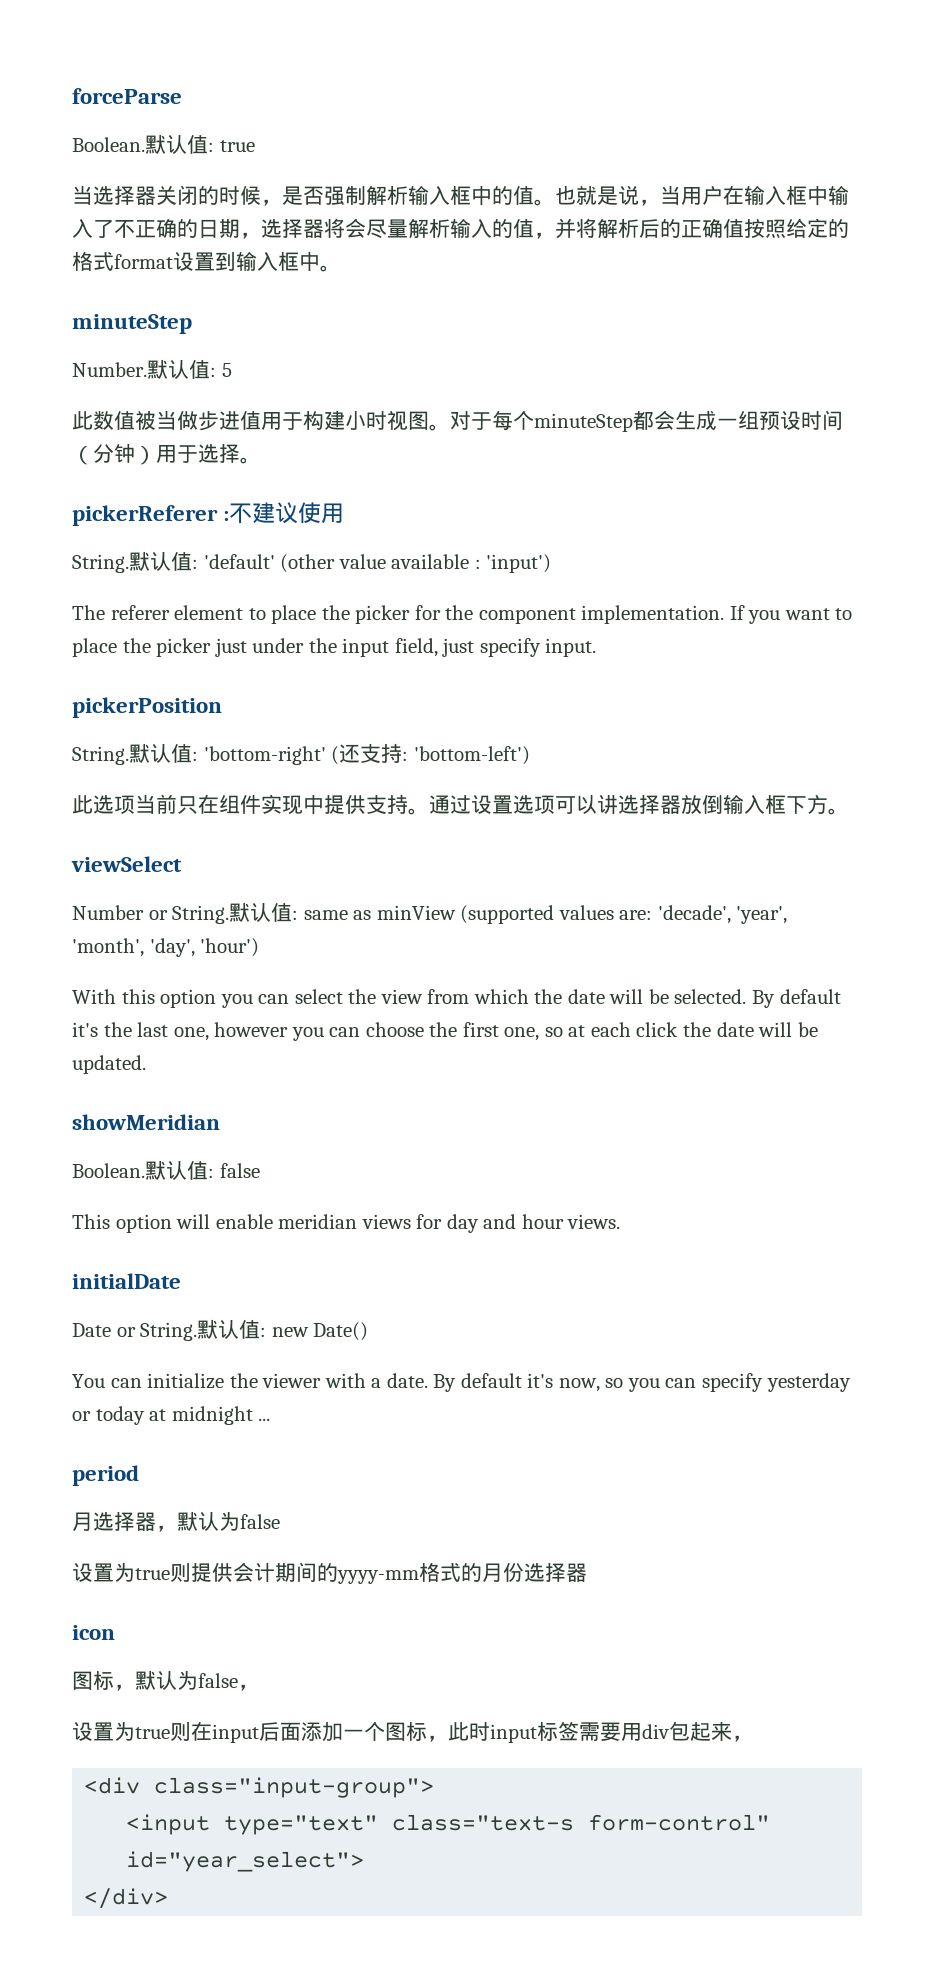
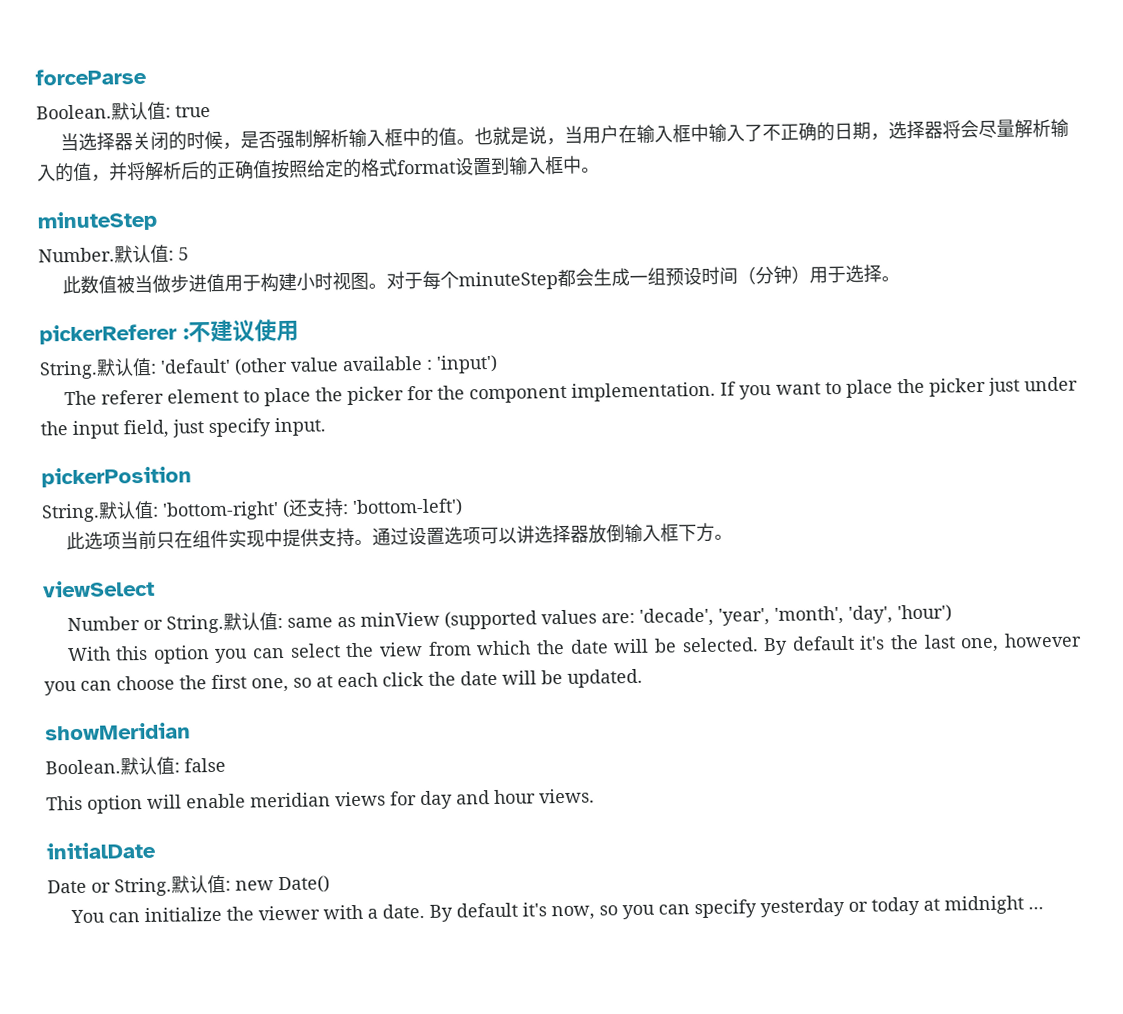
[72,1465,139,1486] [72,1511,280,1532] [72,1562,587,1584] [72,1625,115,1640] [72,1670,259,1691] [72,1721,753,1743] [84,1777,435,1798] [126,1814,771,1835] [126,1851,365,1872] [84,1888,169,1909] // period // 月选择器，默认为false // 设置为true则提供会计期间的yyyy-mm格式的月份选择器 // icon // 图标，默认为false， // 设置为true则在input后面添加一个图标，此时input标签需要用div包起来， // <div class="input-group"> // <input type="text" class="text-s form-control" id="year_select"> // </div> -> (1044, 908) none

